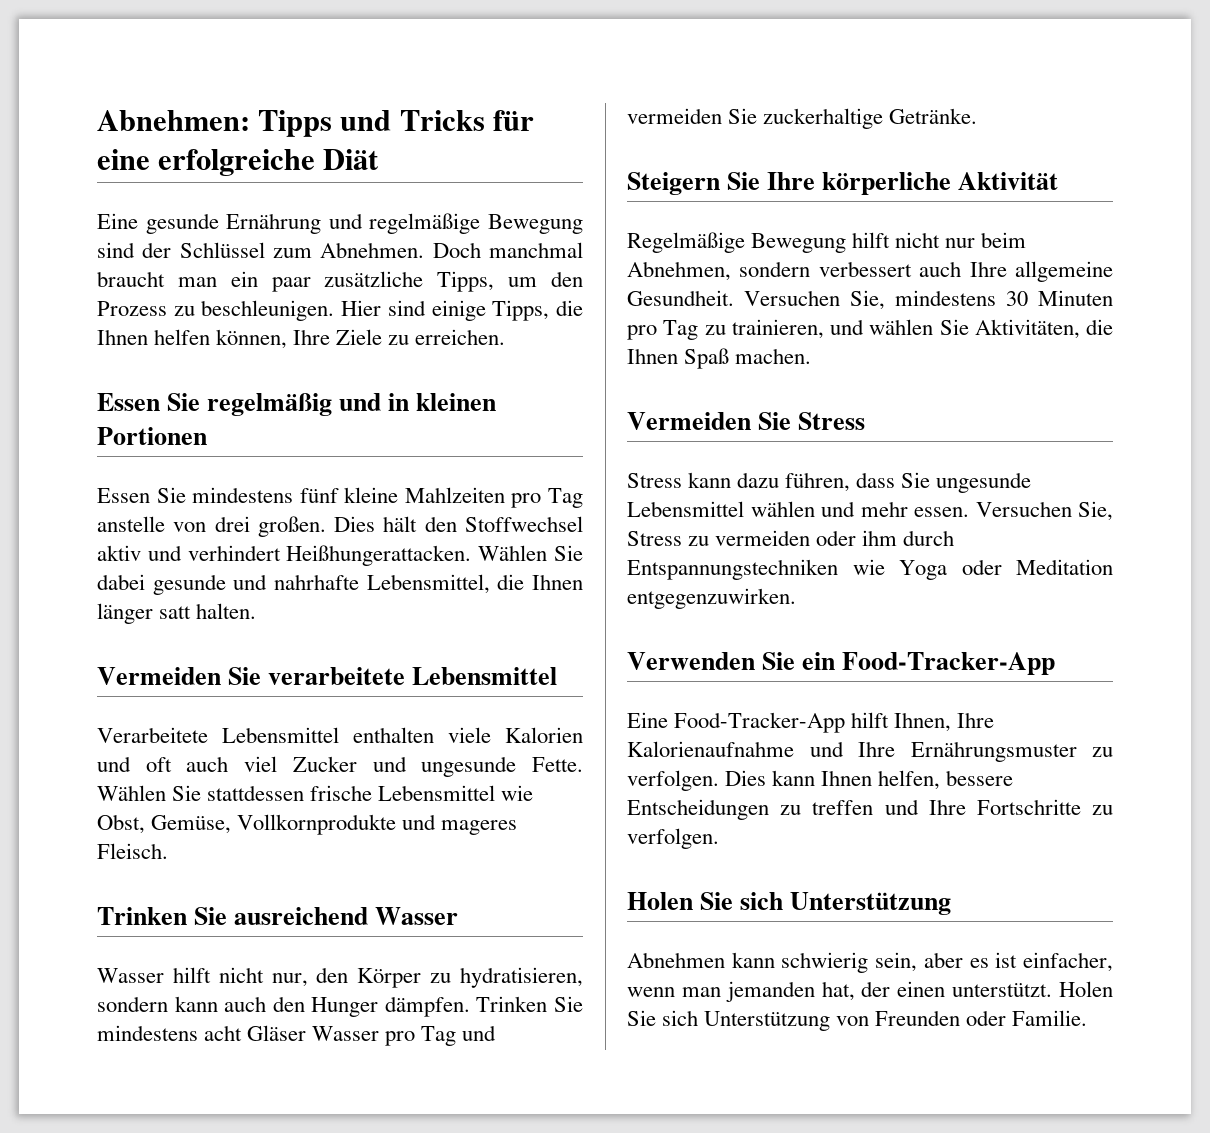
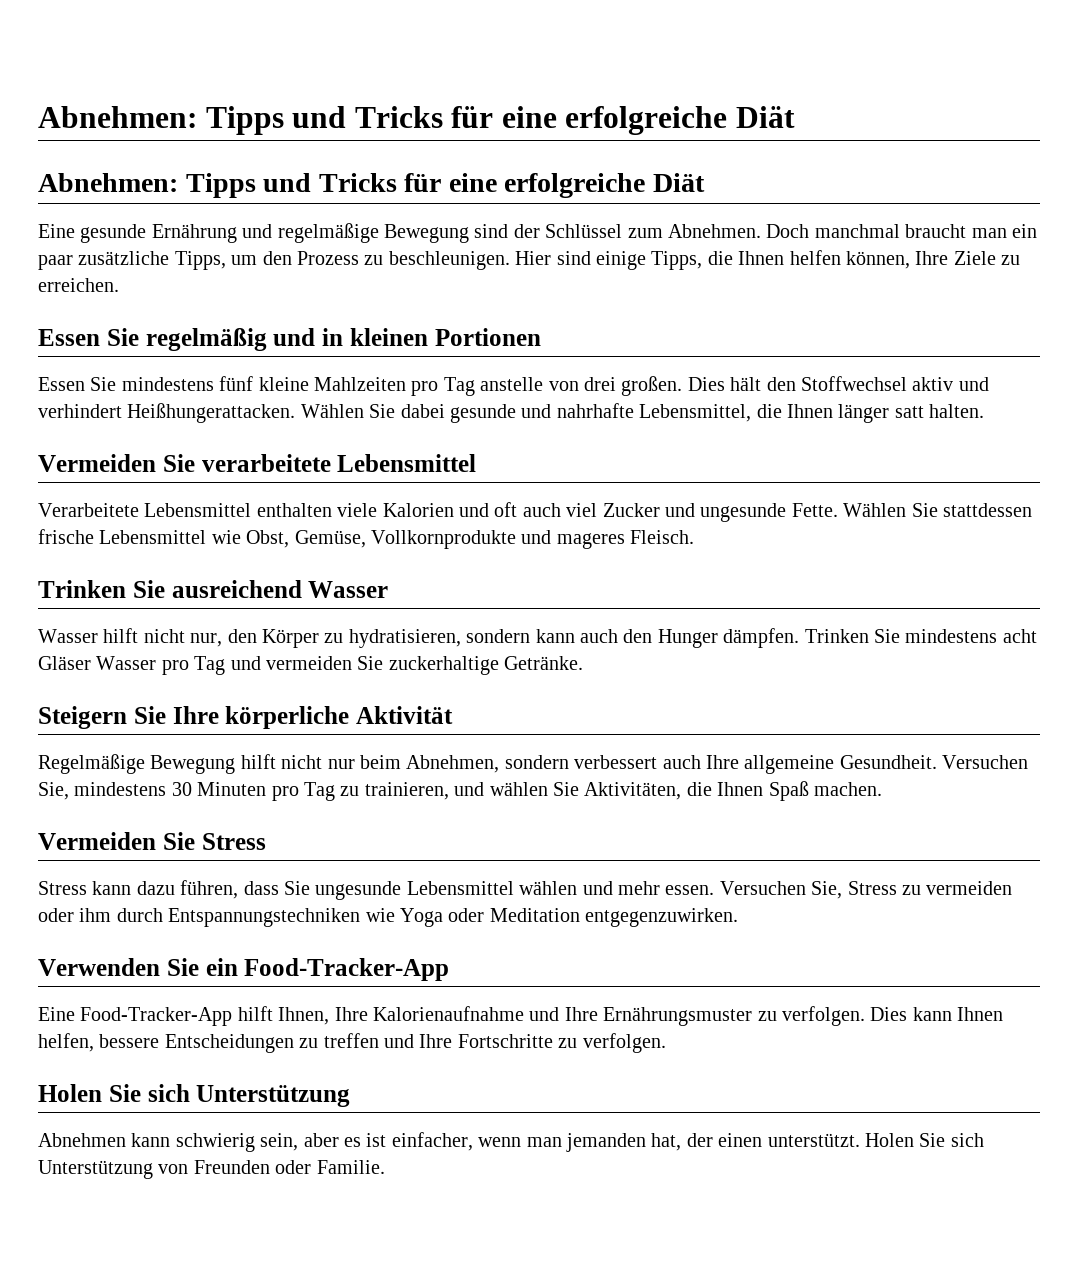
[97,110,534,137] [97,149,380,176] Abnehmen: Tipps und Tricks für eine erfolgreiche Diät -> [38,106,795,135] [38,173,705,198] Abnehmen: Tipps und Tricks für eine erfolgreiche Diät // Abnehmen: Tipps und Tricks für eine erfolgreiche Diät

